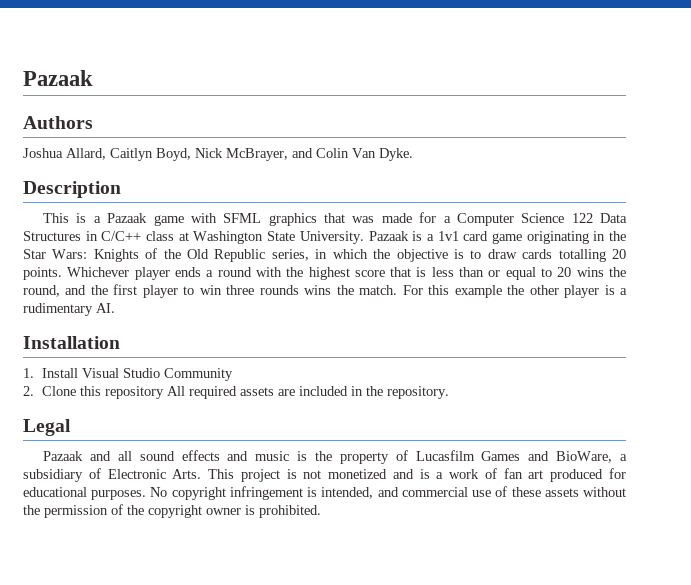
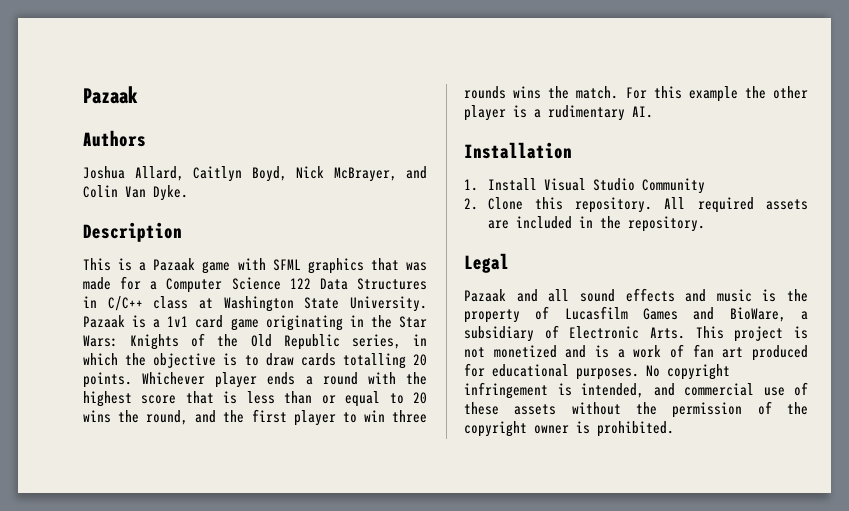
[104,386,164,399] repository -> [575,197,653,213] repository.

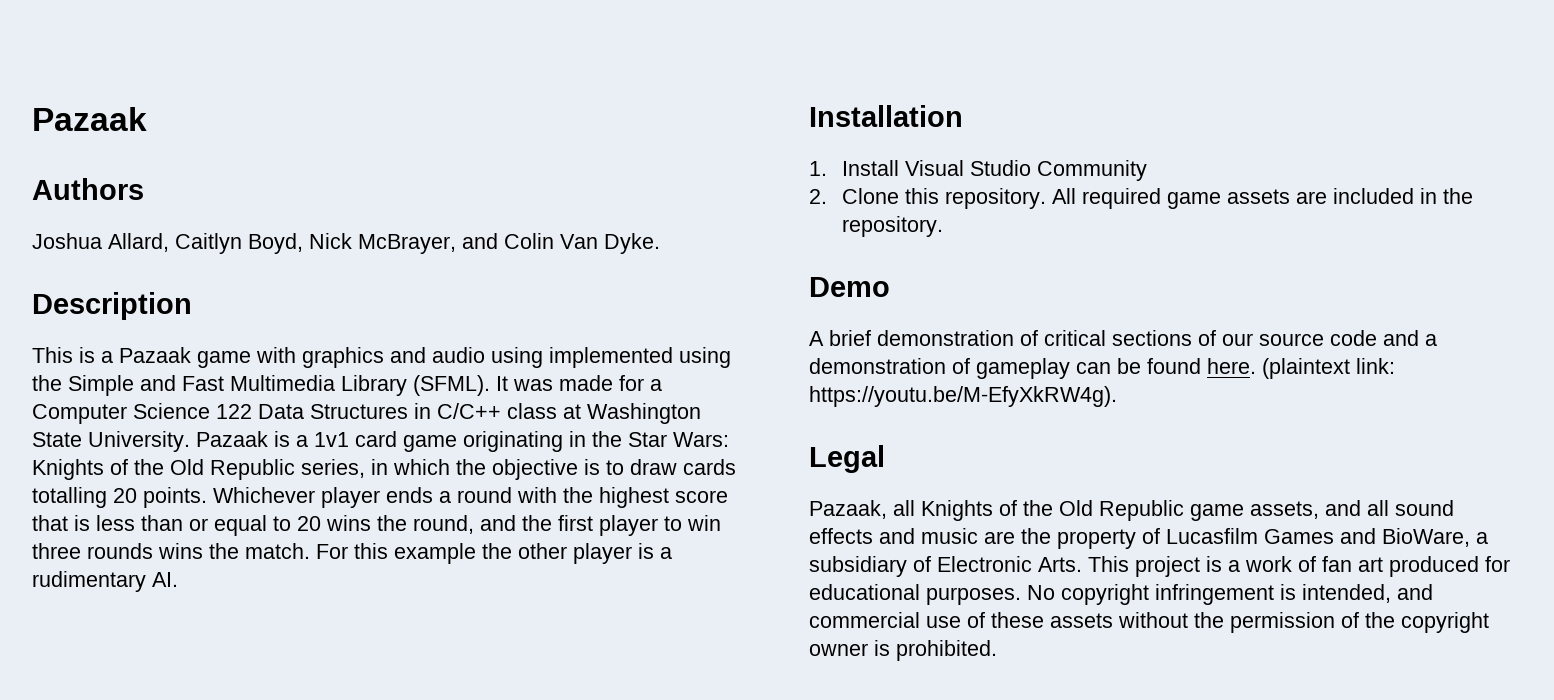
[272,258,399,274] SFML graphics that -> [302,347,731,368] [32,375,508,396] graphics and audio using implemented using the Simple and Fast Multimedia Library (SFML). It
(754, 205) none -> [1166,192,1221,209] game
[464,253,509,273] [464,289,506,302] Legal // Pazaak -> [809,277,890,297] [809,330,1437,346] [809,358,1395,379] [809,386,1117,407] [809,445,885,473] [809,500,1319,521] Demo // A brief demonstration of critical sections of our source code and a demonstration of gameplay can be found here. (plaintext link: https://youtu.be/M-EfyXkRW4g). // Legal // Pazaak, all Knights of the Old Republic game assets,
[762,289,777,302] is -> [984,531,1015,544] are
[464,345,609,358] not monetized and is -> (1222, 564) none

